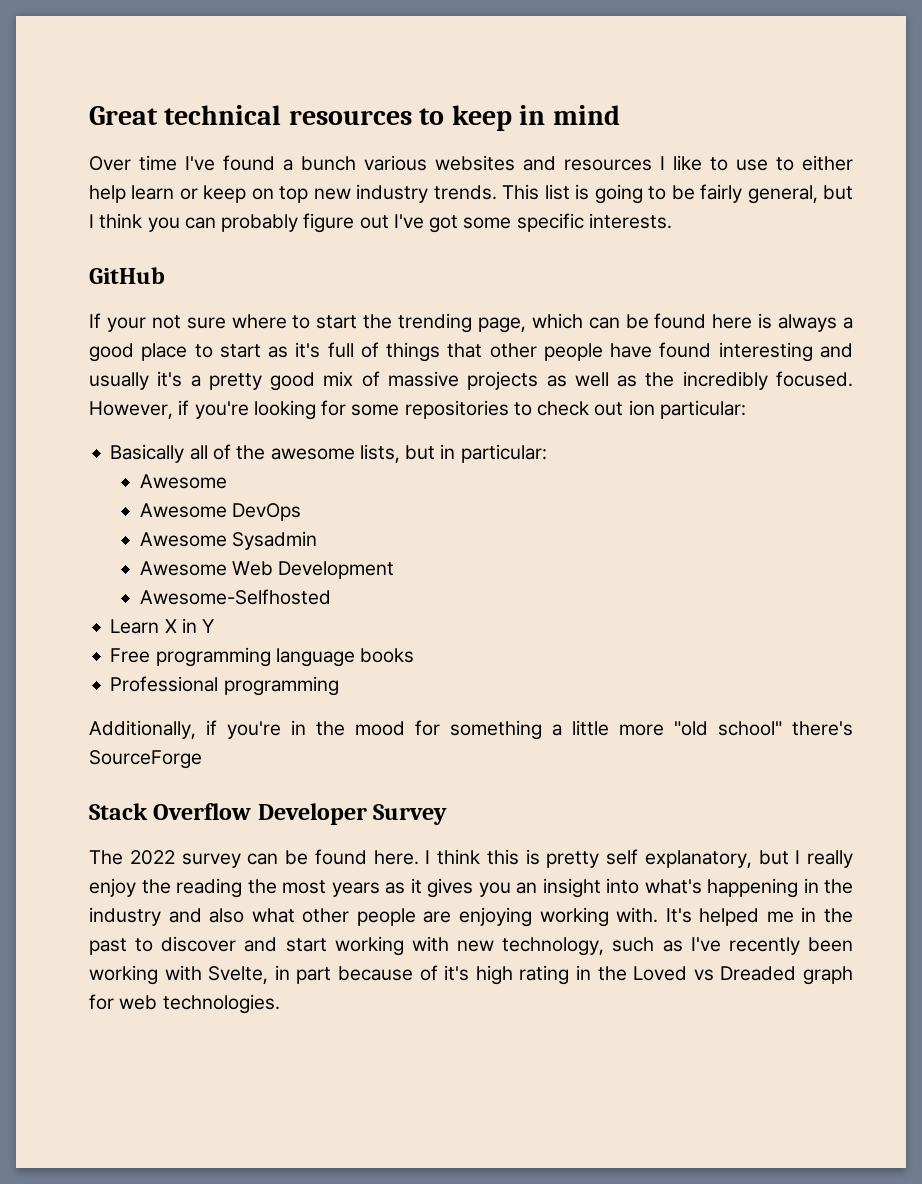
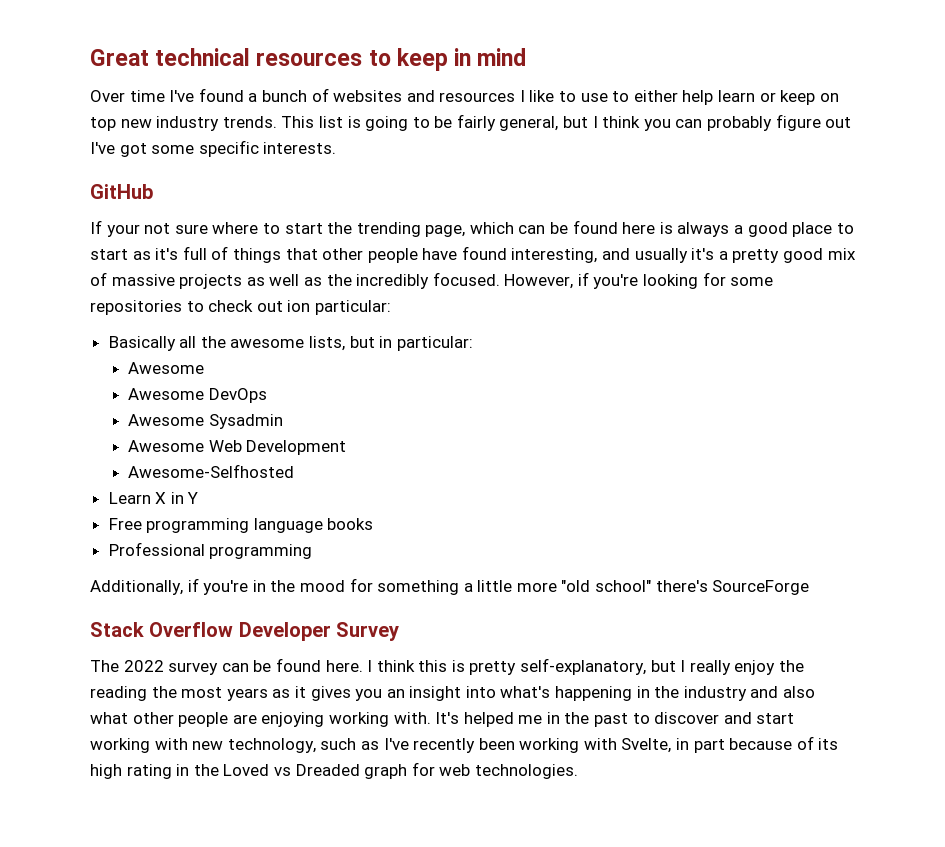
[364,155,427,171] various -> [311,88,329,102] of
[718,342,813,362] interesting -> [511,248,598,263] interesting,
[212,444,231,460] of -> (197, 342) none
[606,849,752,868] self explanatory, -> [520,658,647,675] self-explanatory,
[444,965,470,981] it's -> [818,738,839,750] its

